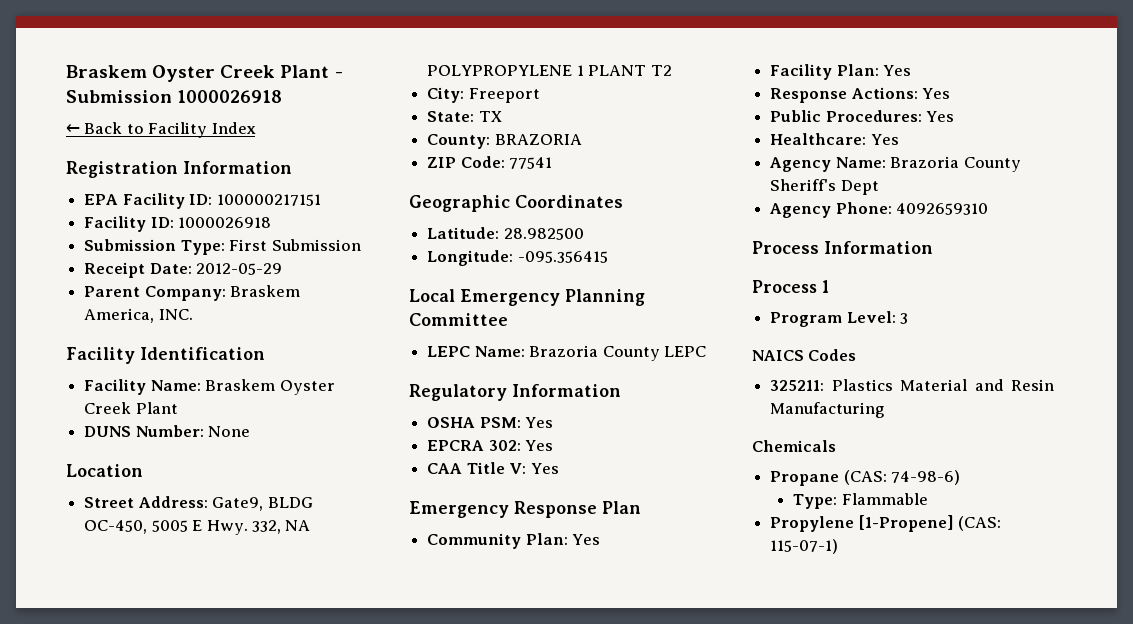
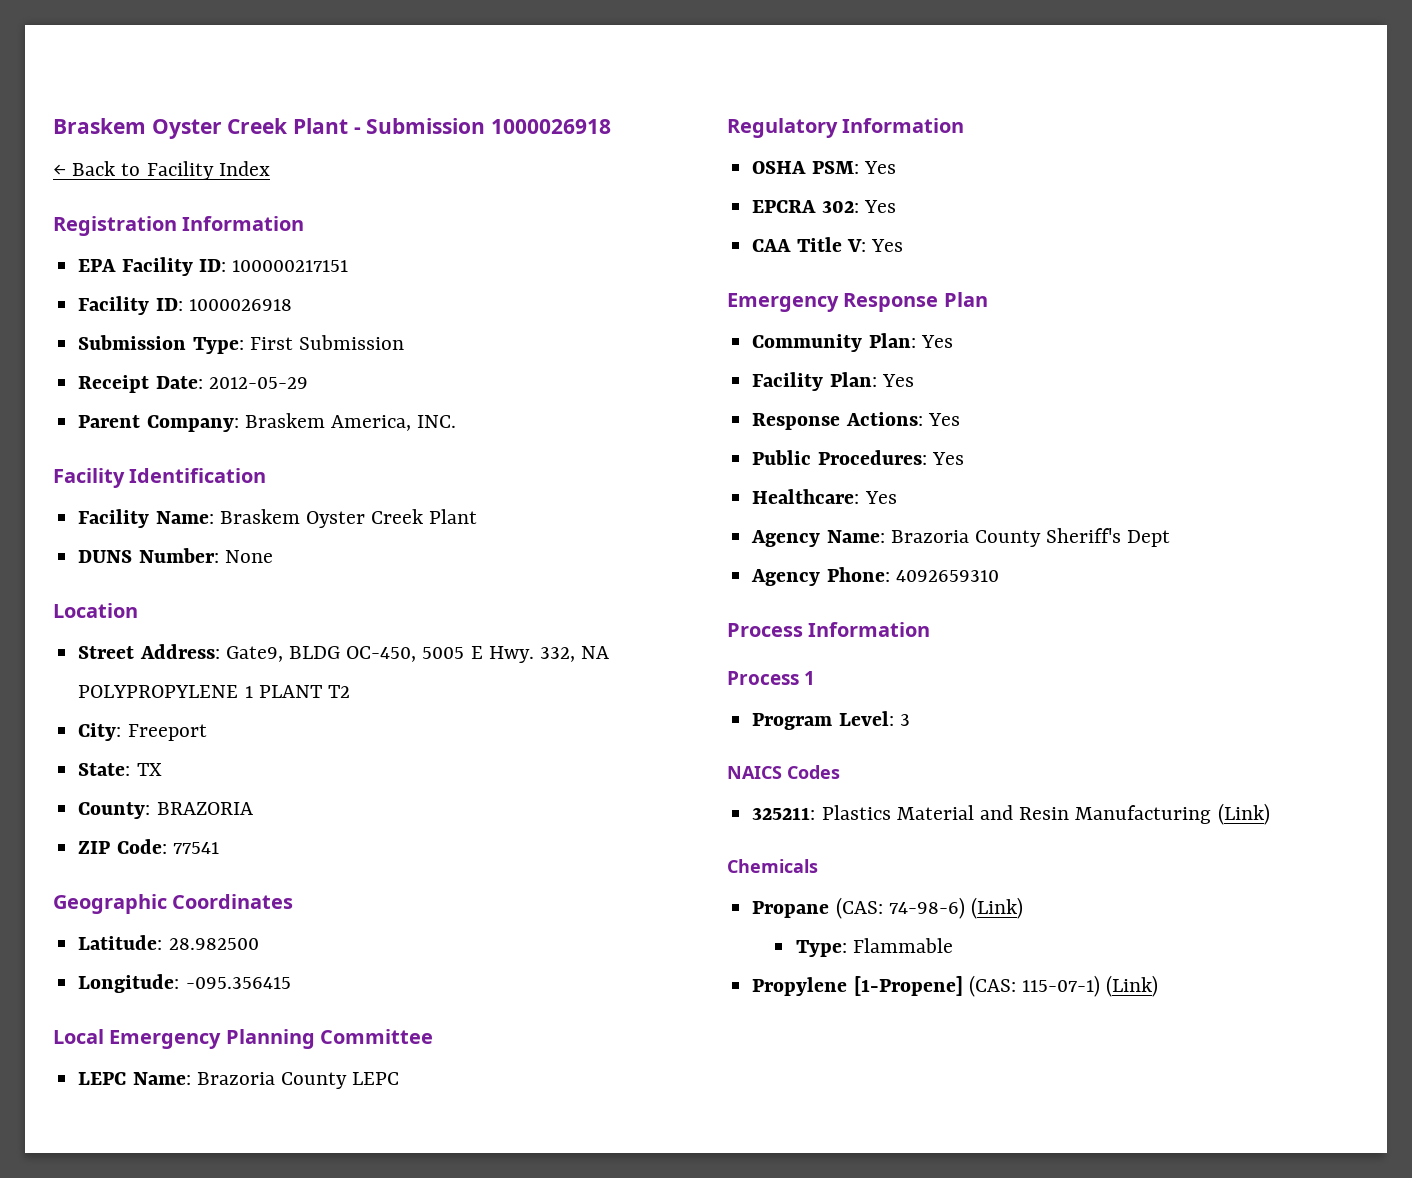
(886, 410) none -> [1217,803,1270,825] (Link)
(961, 477) none -> [970,897,1023,919] (Link)
(839, 546) none -> [1106,975,1159,997] (Link)

